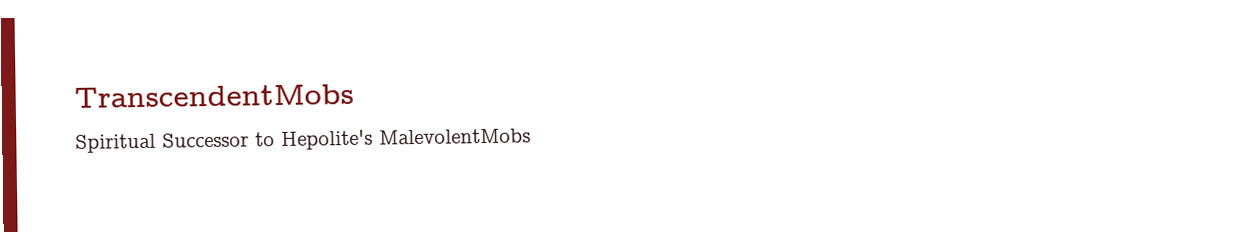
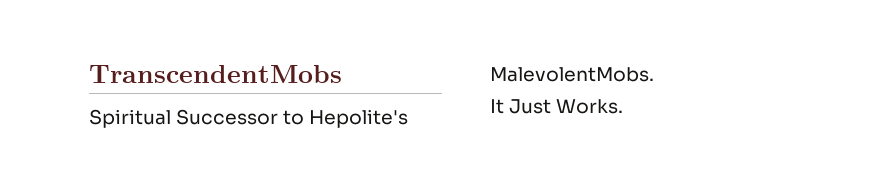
[379,128,531,145] MalevolentMobs -> [490,67,654,82] [490,99,624,114] MalevolentMobs. // It Just Works.

